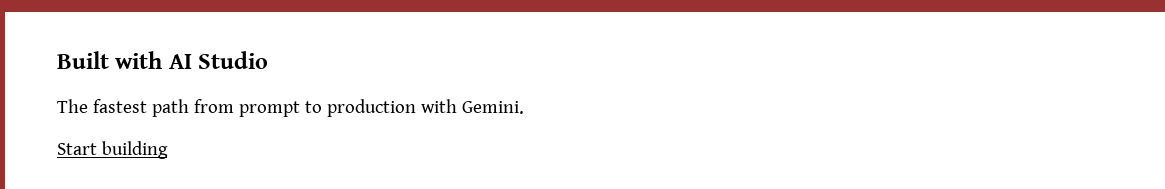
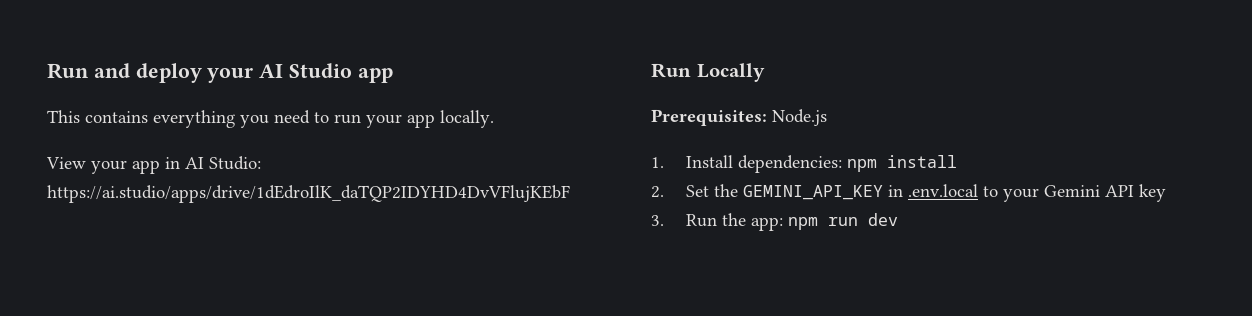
[57,51,269,69] [57,99,524,117] [57,141,168,159] Built with AI Studio // The fastest path from prompt to production with Gemini. // Start building -> [47,63,393,83] [47,110,494,128] [46,156,261,174] [47,185,570,203] [651,63,765,82] [651,109,827,126] [651,155,957,173] [651,184,1166,202] [651,213,898,231] Run and deploy your AI Studio app // This contains everything you need to run your app locally. // View your app in AI Studio: https://ai.studio/apps/drive/1dEdroIlK_daTQP2IDYHD4DvVFlujKEbF // Run Locally // Prerequisites: Node.js // 1. Install dependencies: npm install // 2. Set the GEMINI_API_KEY in .env.local to your Gemini API key // 3. Run the app: npm run dev

